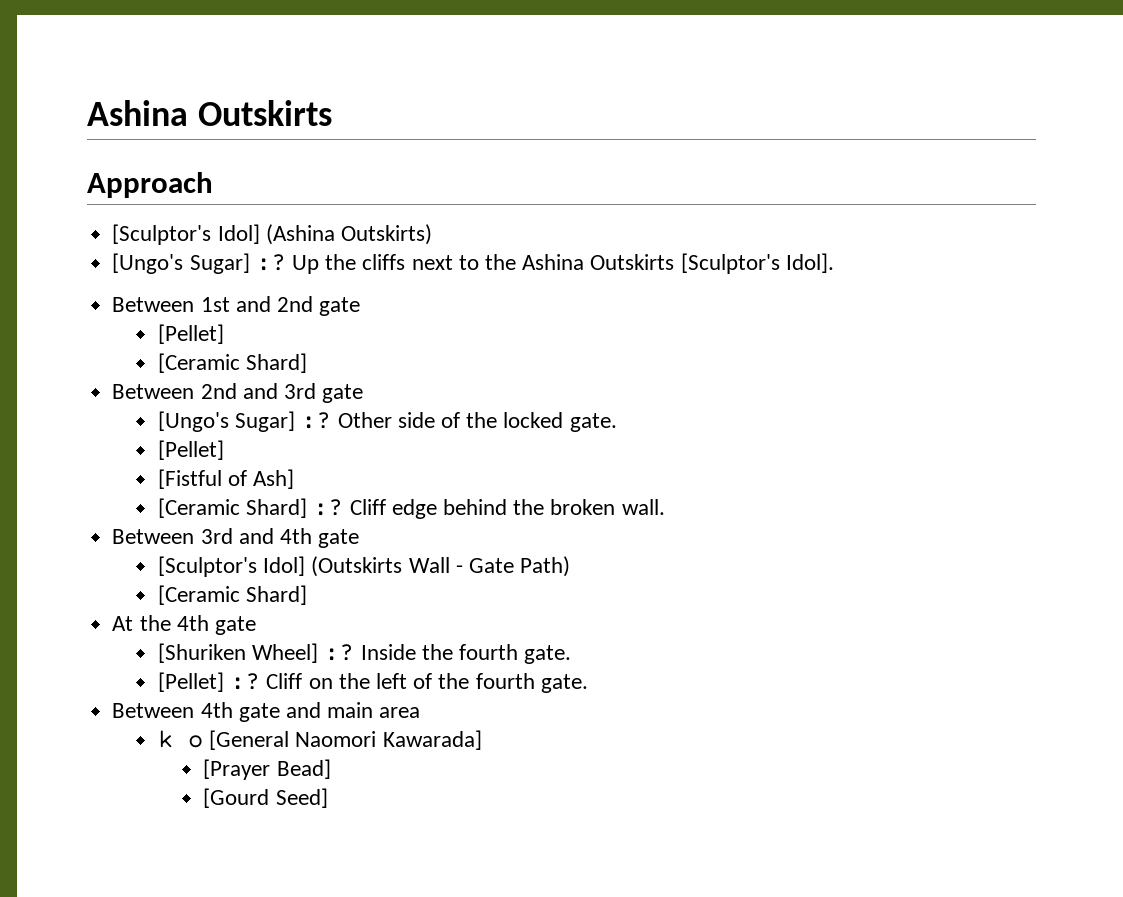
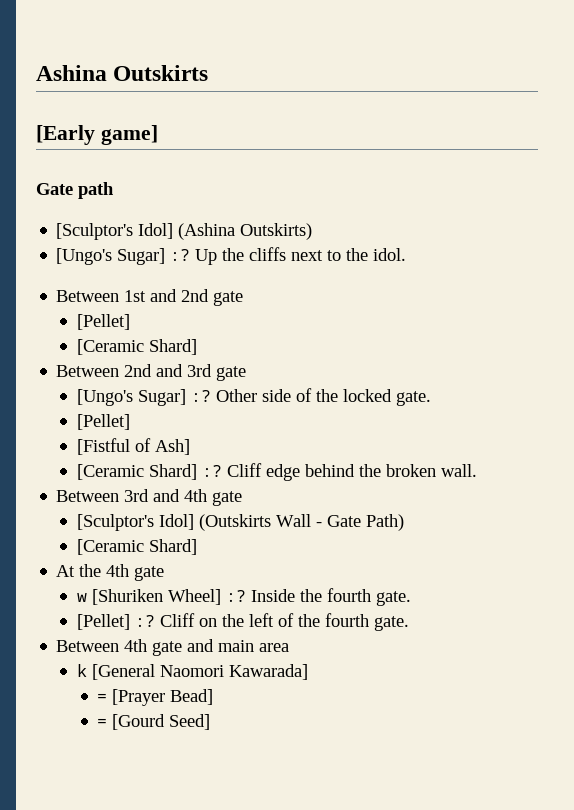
[87,172,213,198] Approach -> [36,125,158,145] [36,182,114,199] [Early game] // Gate path
[522,253,834,274] Ashina Outskirts [Sculptor's Idol]. -> [373,248,407,261] idol.
(256, 625) none -> [76,593,87,602] w
[187,735,203,748] o -> (87, 670) none
(482, 740) none -> [97,693,108,702] =
(331, 769) none -> [97,718,108,727] =

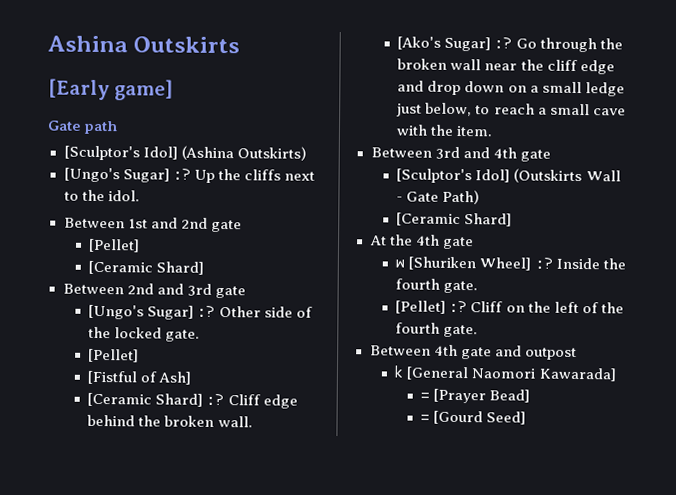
(477, 470) none -> [397,36,623,53] [397,58,615,75] [397,80,625,97] [396,102,626,117] [396,124,494,137] // [Ako's Sugar] :? Go through the broken wall near the cliff edge and drop down on a small ledge just below, to reach a small cave with the item.
[218,640,290,652] main area -> [524,347,577,360] outpost

